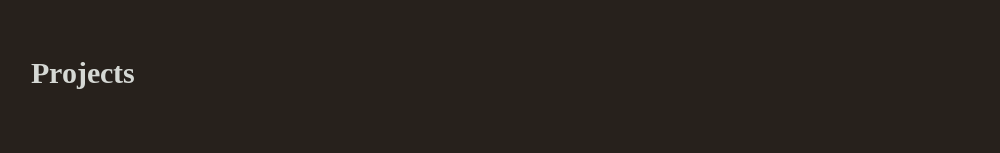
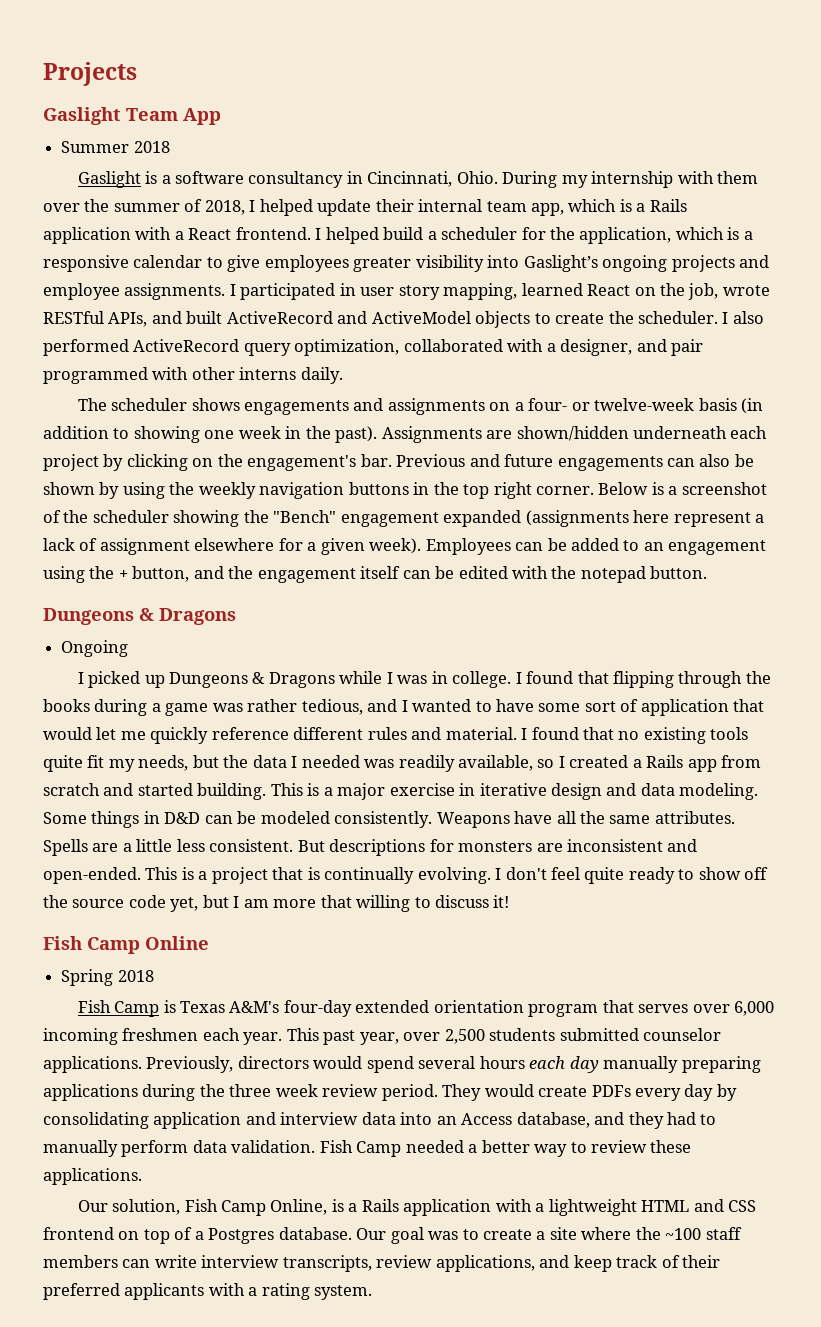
(135, 75) none -> [43,107,221,125] [61,141,170,153] [77,171,759,188] [43,199,687,216] [43,227,753,244] [43,255,770,272] [43,283,770,300] [43,311,764,328] [43,339,704,356] [43,367,343,384] [77,398,764,415] [43,426,768,443] [43,454,754,471] [43,482,767,499] [43,510,765,527] [43,538,767,555] [43,566,708,583] [43,608,236,625] [61,640,129,657] [77,671,771,688] [43,699,765,716] [43,727,749,744] [43,755,762,772] [43,783,759,800] [43,811,735,828] [43,839,698,856] [43,867,769,884] [43,895,510,912] [43,936,209,954] [61,969,154,986] [77,1000,775,1017] [43,1028,722,1045] [43,1056,761,1073] [43,1084,737,1101] [43,1112,717,1129] [43,1140,692,1157] [43,1168,142,1185] [77,1199,757,1216] [43,1227,742,1244] [43,1255,721,1272] [43,1283,373,1300] // Gaslight Team App // Summer 2018 // Gaslight is a software consultancy in Cincinnati, Ohio. During my internship with them over the summer of 2018, I helped update their internal team app, which is a Rails application with a React frontend. I helped build a scheduler for the application, which is a responsive calendar to give employees greater visibility into Gaslight’s ongoing projects and employee assignments. I participated in user story mapping, learned React on the job, wrote RESTful APIs, and built ActiveRecord and ActiveModel objects to create the scheduler. I also performed ActiveRecord query optimization, collaborated with a designer, and pair programmed with other interns daily. // The scheduler shows engagements and assignments on a four- or twelve-week basis (in addition to showing one week in the past). Assignments are shown/hidden underneath each project by clicking on the engagement's bar. Previous and future engagements can also be shown by using the weekly navigation buttons in the top right corner. Below is a screenshot of the scheduler showing the "Bench" engagement expanded (assignments here represent a lack of assignment elsewhere for a given week). Employees can be added to an engagement using the + button, and the engagement itself can be edited with the notepad button. // Dungeons & Dragons // Ongoing // I picked up Dungeons & Dragons while I was in college. I found that flipping through the books during a game was rather tedious, and I wanted to have some sort of application that would let me quickly reference different rules and material. I found that no existing tools quite fit my needs, but the data I needed was readily available, so I created a Rails app from scratch and started building. This is a major exercise in iterative design and data modeling. Some things in D&D can be modeled consistently. Weapons have all the same attributes. Spells are a little less consistent. But descriptions for monsters are inconsistent and open-ended. This is a project that is continually evolving. I don't feel quite ready to show off the source code yet, but I am more that willing to discuss it! // Fish Camp Online // Spring 2018 // Fish Camp is Texas A&M's four-day extended orientation program that serves over 6,000 incoming freshmen each year. This past year, over 2,500 students submitted counselor applications. Previously, directors would spend several hours each day manually preparing applications during the three week review period. They would create PDFs every day by consolidating application and interview data into an Access database, and they had to manually perform data validation. Fish Camp needed a better way to review these applications. // Our solution, Fish Camp Online, is a Rails application with a lightweight HTML and CSS frontend on top of a Postgres database. Our goal was to create a site where the ~100 staff members can write interview transcripts, review applications, and keep track of their preferred applicants with a rating system.

